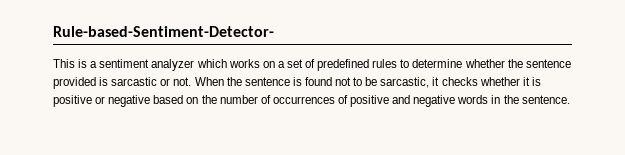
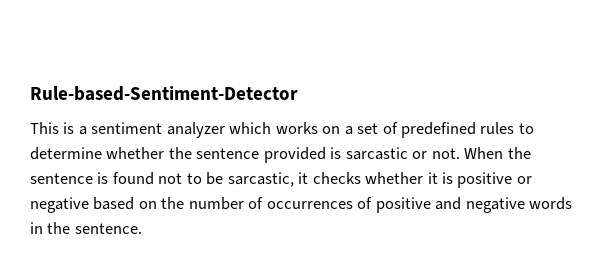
[53,26,274,37] Rule-based-Sentiment-Detector- -> [30,86,298,101] Rule-based-Sentiment-Detector

